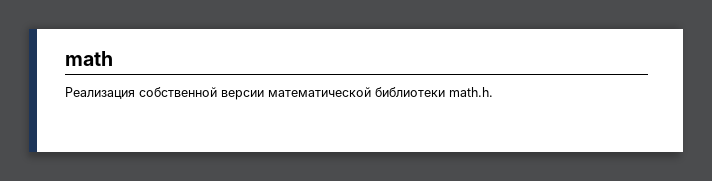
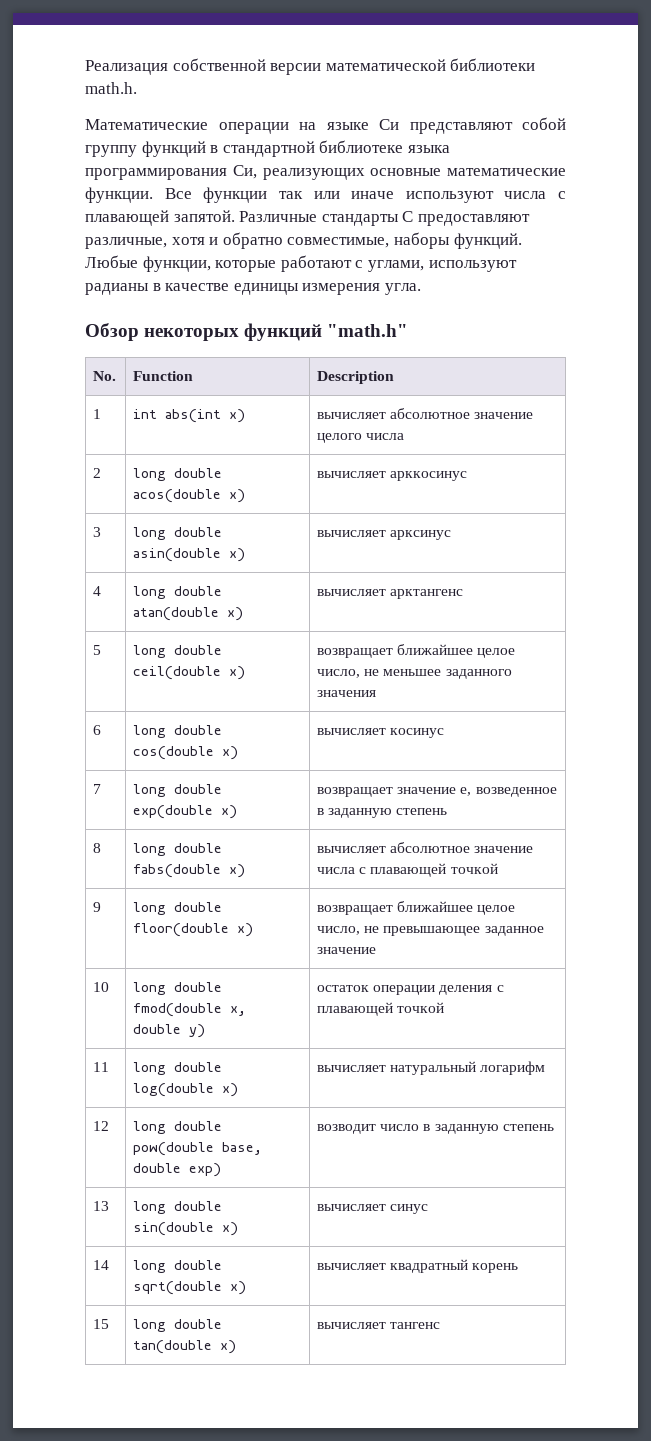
[65,51,113,66] math // -> (85, 67) none
(493, 92) none -> [85,117,566,134] [85,140,450,157] [85,165,566,180] [85,187,566,203] [85,210,530,226] [85,232,522,249] [85,255,517,272] [85,283,421,295] [85,323,409,341] [93,371,117,381] [133,371,194,381] [317,371,395,384] [93,409,102,419] [133,409,246,423] [317,408,534,419] [317,433,405,443] [93,468,102,478] [133,468,223,481] [133,489,246,503] [317,471,468,481] [93,527,102,537] [133,527,223,540] [133,548,246,562] [317,530,452,540] [93,586,102,596] [133,586,223,599] [133,607,244,621] [317,589,464,599] [93,645,102,655] [133,645,223,658] [133,666,246,680] [317,644,516,658] [317,669,512,679] [317,690,377,697] [93,725,102,735] [133,725,223,738] [133,746,239,760] [317,728,445,738] [93,784,102,794] [133,784,223,797] [133,805,238,819] [317,787,557,797] [317,808,448,818] [93,843,102,853] [133,843,223,856] [133,864,246,878] [317,842,534,853] [317,863,498,877] [93,902,102,912] [133,902,223,915] [133,923,254,937] [317,901,516,915] [317,926,544,936] [317,947,377,954] [93,982,110,992] [133,982,223,995] [133,1003,247,1017] [133,1024,206,1038] [317,985,504,995] [317,1002,445,1016] [93,1062,110,1072] [133,1062,223,1075] [133,1083,239,1097] [317,1061,546,1075] [93,1121,110,1131] [133,1121,223,1134] [133,1142,263,1156] [133,1163,222,1177] [317,1124,554,1134] [93,1201,110,1211] [133,1201,223,1214] [133,1222,239,1236] [317,1204,429,1214] [93,1260,110,1270] [133,1260,223,1273] [133,1281,247,1295] [317,1259,519,1273] [93,1319,110,1329] [133,1319,223,1332] [133,1340,237,1354] [317,1322,441,1329] // Математические операции на языке Си представляют собой группу функций в стандартной библиотеке языка программирования Си, реализующих основные математические функции. Все функции так или иначе используют числа с плавающей запятой. Различные стандарты C предоставляют различные, хотя и обратно совместимые, наборы функций. Любые функции, которые работают с углами, используют радианы в качестве единицы измерения угла. // Обзор некоторых функций "math.h" // No. | Function | Description // 1 | int abs(int x) | вычисляет абсолютное значение целого числа // 2 | long double acos(double x) | вычисляет арккосинус // 3 | long double asin(double x) | вычисляет арксинус // 4 | long double atan(double x) | вычисляет арктангенс // 5 | long double ceil(double x) | возвращает ближайшее целое число, не меньшее заданного значения // 6 | long double cos(double x) | вычисляет косинус // 7 | long double exp(double x) | возвращает значение e, возведенное в заданную степень // 8 | long double fabs(double x) | вычисляет абсолютное значение числа с плавающей точкой // 9 | long double floor(double x) | возвращает ближайшее целое число, не превышающее заданное значение // 10 | long double fmod(double x, double y) | остаток операции деления с плавающей точкой // 11 | long double log(double x) | вычисляет натуральный логарифм // 12 | long double pow(double base, double exp) | возводит число в заданную степень // 13 | long double sin(double x) | вычисляет синус // 14 | long double sqrt(double x) | вычисляет квадратный корень // 15 | long double tan(double x) | вычисляет тангенс

